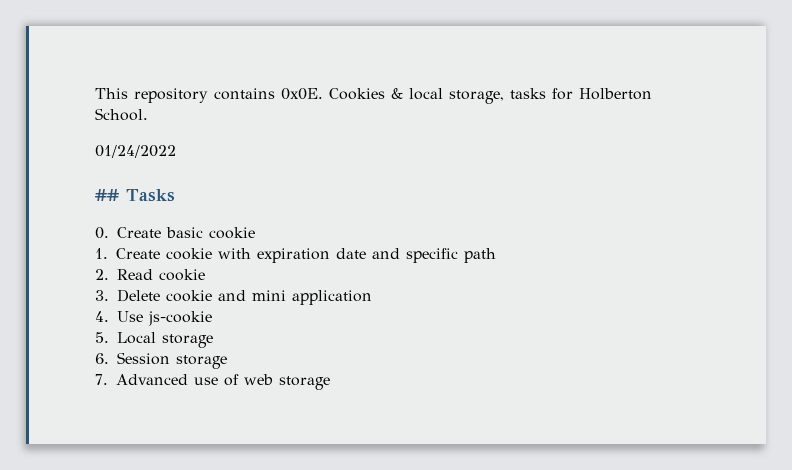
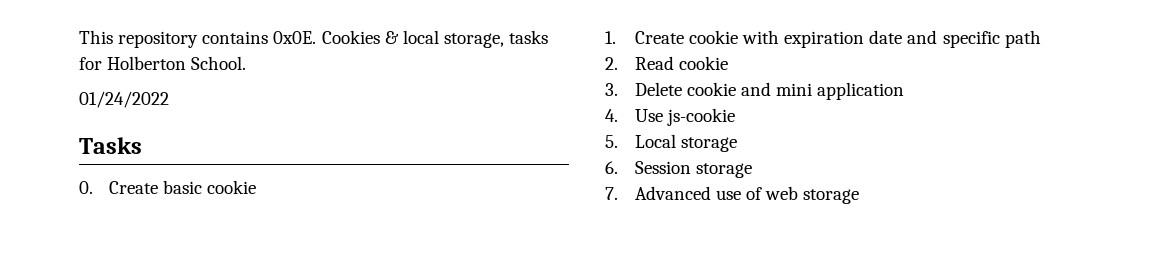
[95,189,119,201] ## -> (169, 99) none

